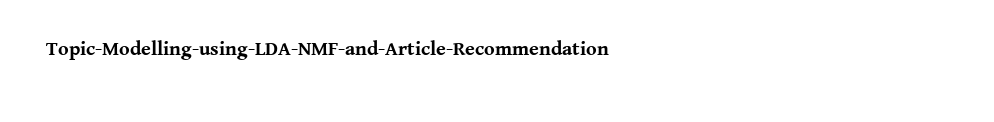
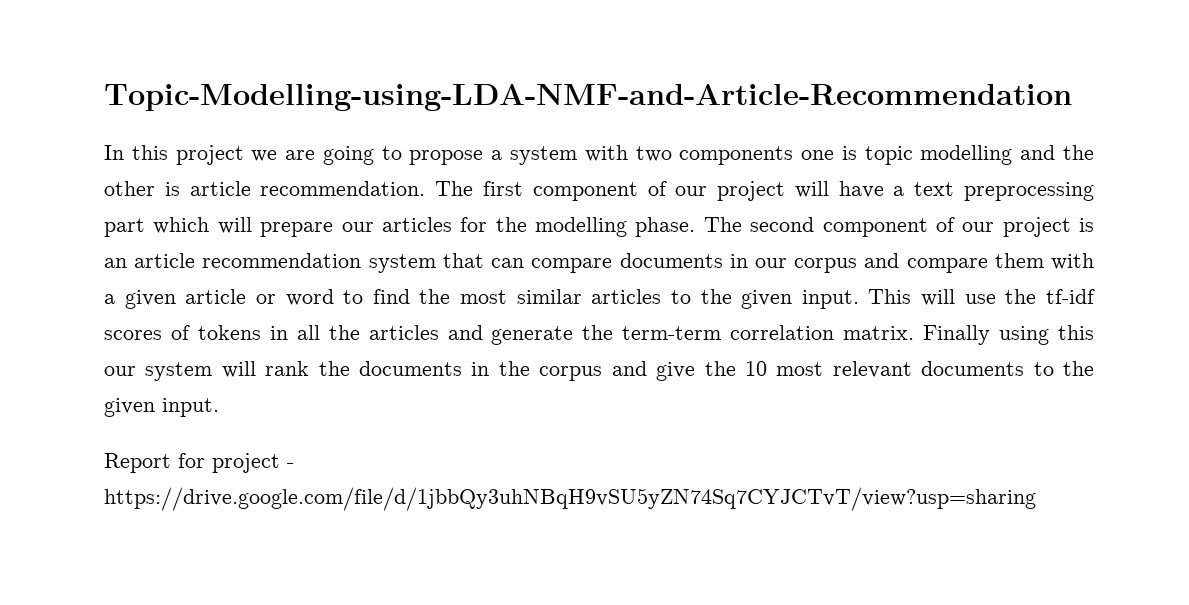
(609, 50) none -> [104,145,1095,165] [104,181,1095,201] [104,217,1094,237] [104,253,1094,273] [104,289,1096,309] [104,325,1094,345] [104,361,1094,381] [104,398,219,417] [104,453,294,473] [104,487,1036,511] // In this project we are going to propose a system with two components one is topic modelling and the other is article recommendation. The first component of our project will have a text preprocessing part which will prepare our articles for the modelling phase. The second component of our project is an article recommendation system that can compare documents in our corpus and compare them with a given article or word to find the most similar articles to the given input. This will use the tf-idf scores of tokens in all the articles and generate the term-term correlation matrix. Finally using this our system will rank the documents in the corpus and give the 10 most relevant documents to the given input. // Report for project - https://drive.google.com/file/d/1jbbQy3uhNBqH9vSU5yZN74Sq7CYJCTvT/view?usp=sharing

